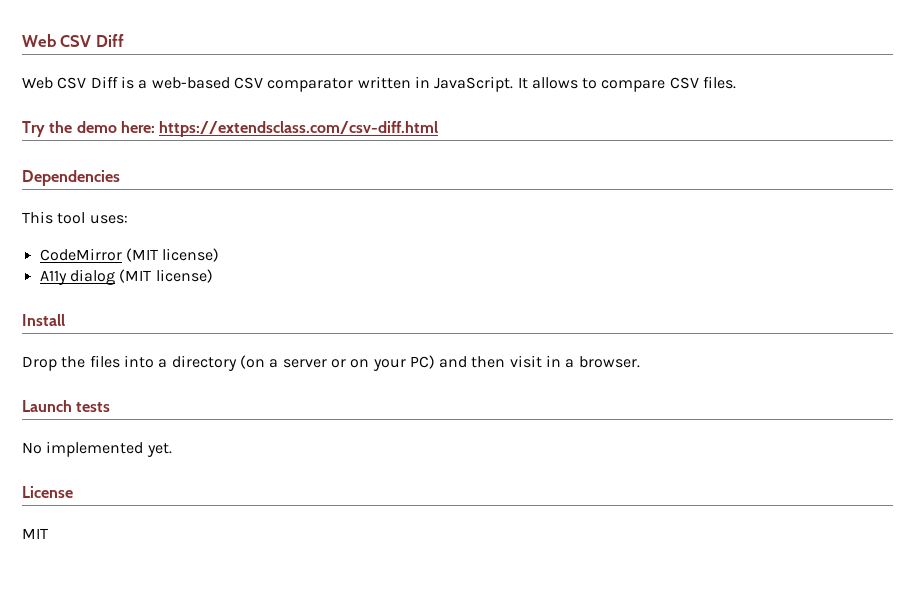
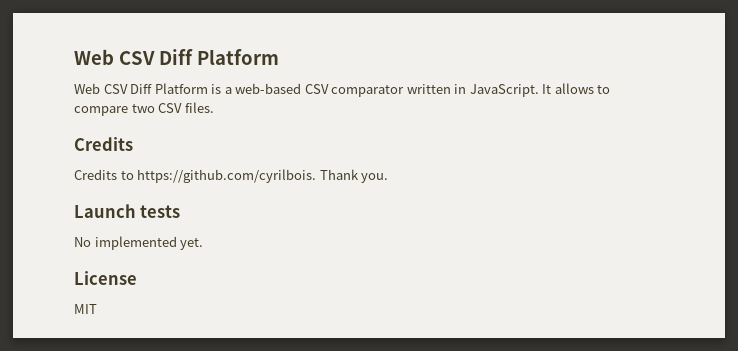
[22,34,124,47] [22,76,118,89] Web CSV Diff // Web CSV Diff -> [74,49,279,65] [74,83,208,94] Web CSV Diff Platform // Web CSV Diff Platform
(666, 86) none -> [131,104,155,113] two
[22,121,439,137] [22,170,120,186] [22,211,128,224] [39,248,220,262] [39,269,213,285] [22,314,65,326] [22,355,640,371] Try the demo here: https://extendsclass.com/csv-diff.html // Dependencies // This tool uses: // CodeMirror (MIT license) // A11y dialog (MIT license) // Install // Drop the files into a directory (on a server or on your PC) and then visit in a browser. -> [74,137,133,151] [74,169,389,183] Credits // Credits to https://github.com/cyrilbois. Thank you.

